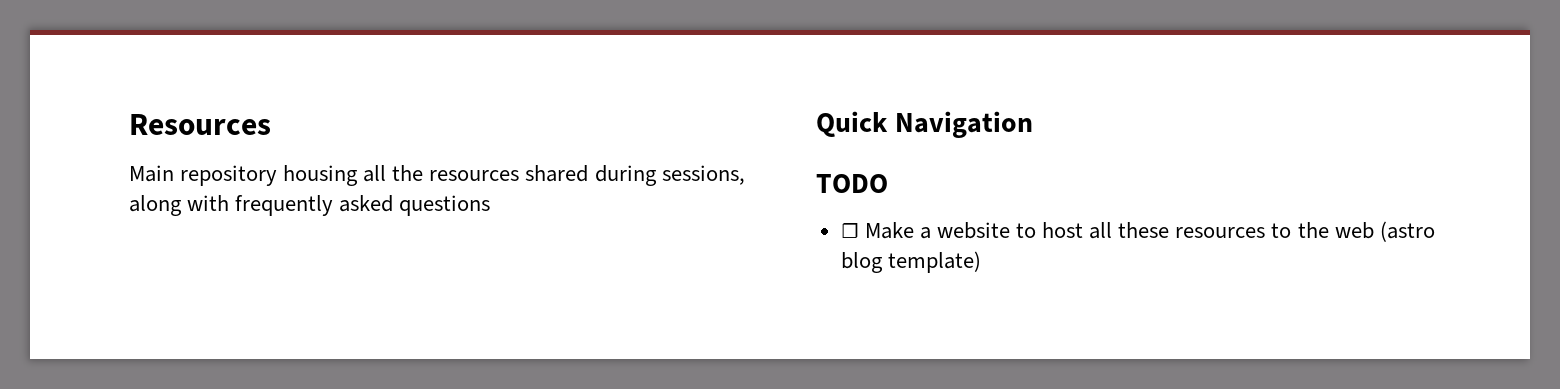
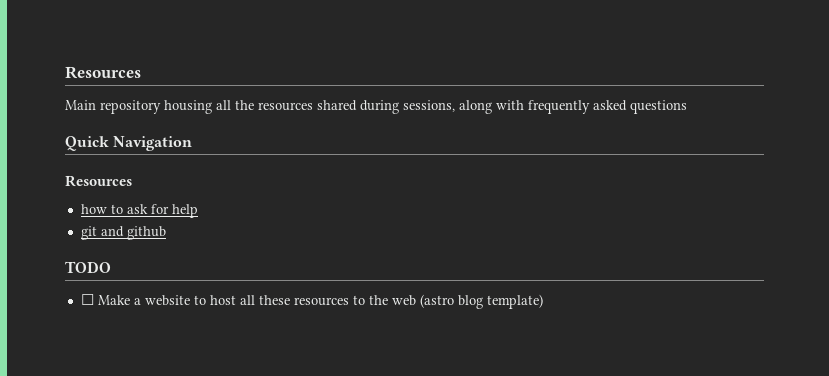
(1033, 124) none -> [65,175,132,187] [80,204,198,218] [80,226,166,240] // Resources // how to ask for help // git and github

